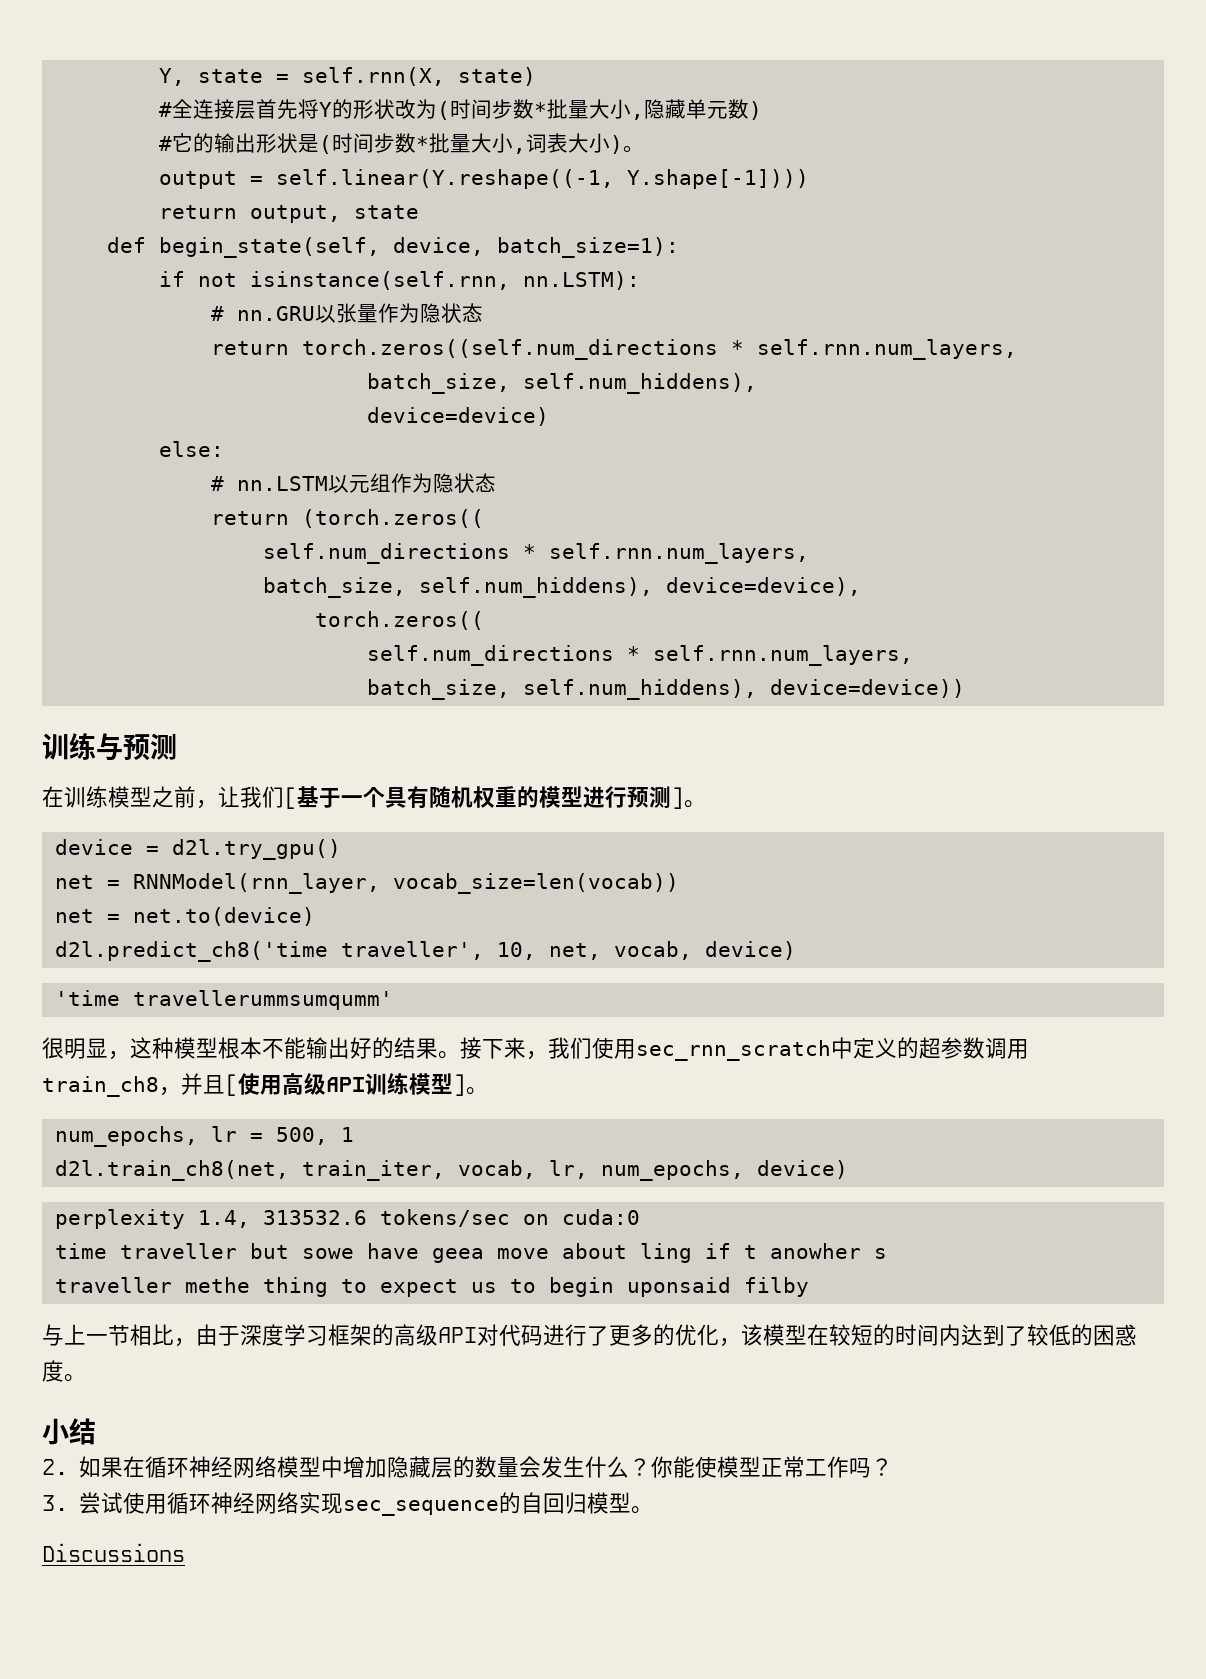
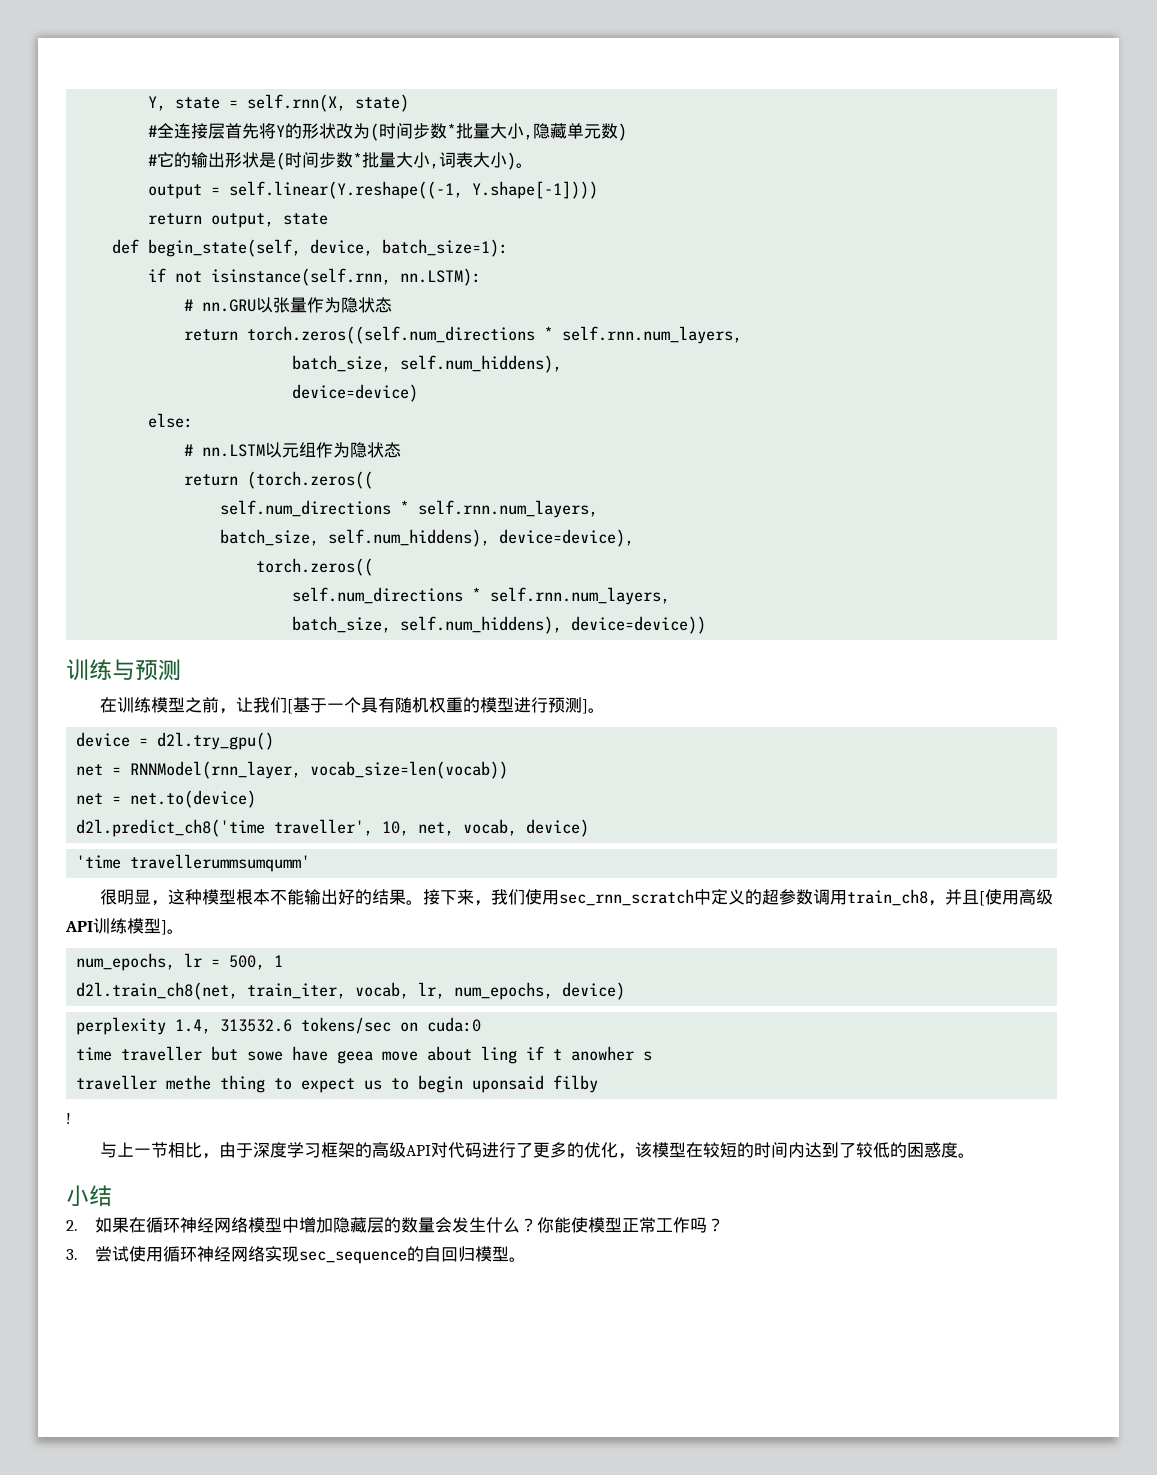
(809, 1287) none -> [66,1113,71,1124] // !
[42,1543,185,1562] // Discussions -> (527, 1259) none

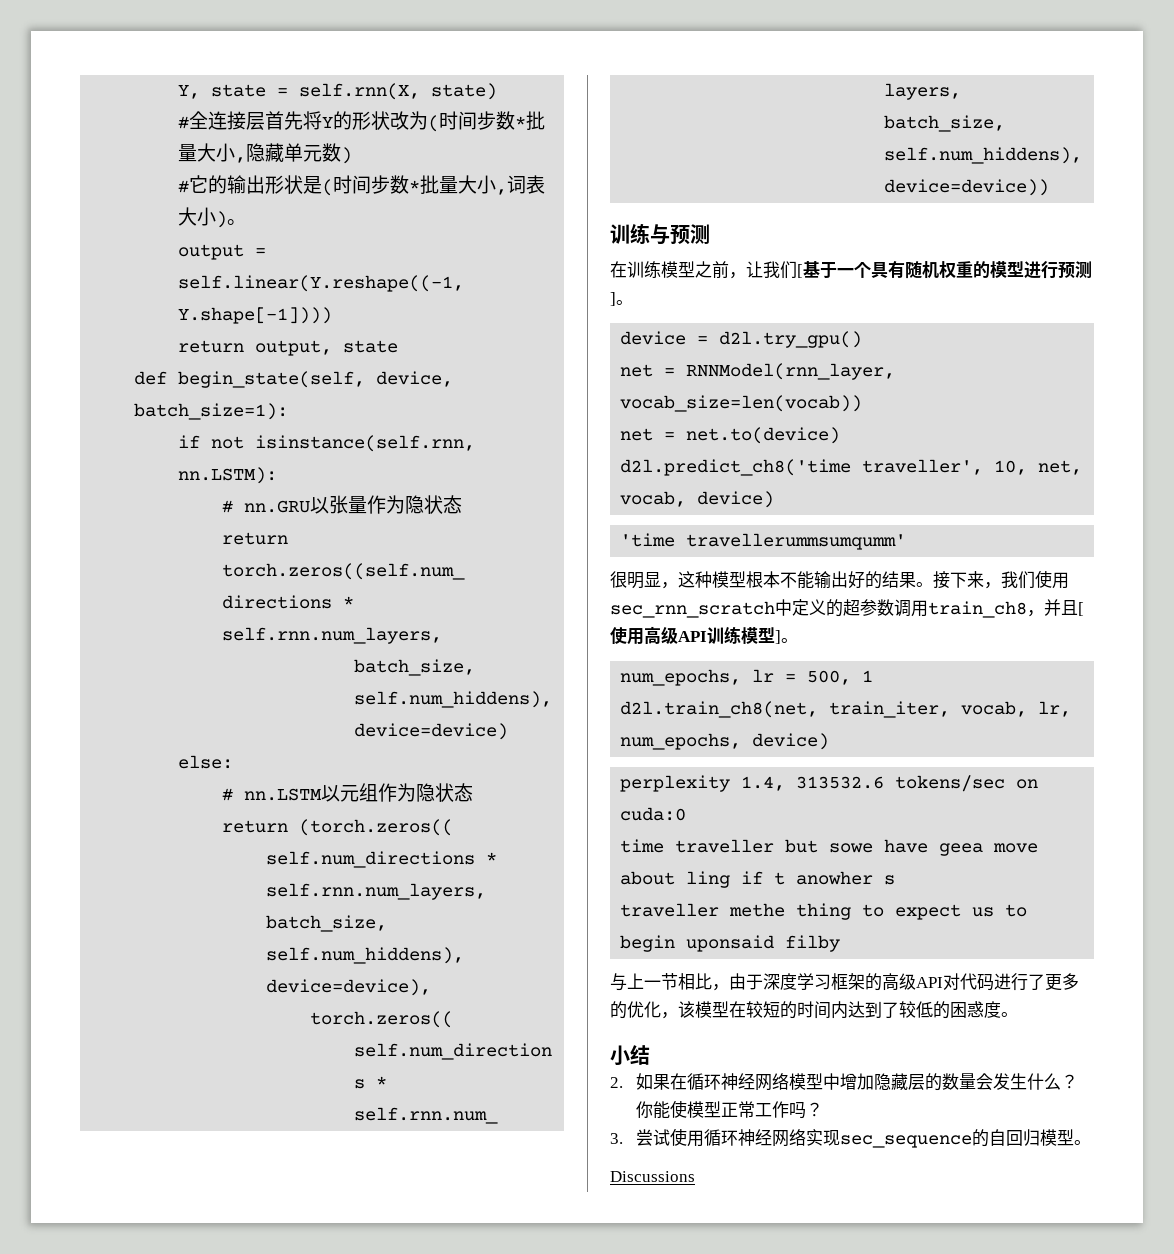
[66,1113,71,1124] // ! -> (841, 943) none
(527, 1259) none -> [610,1171,695,1182] // Discussions

